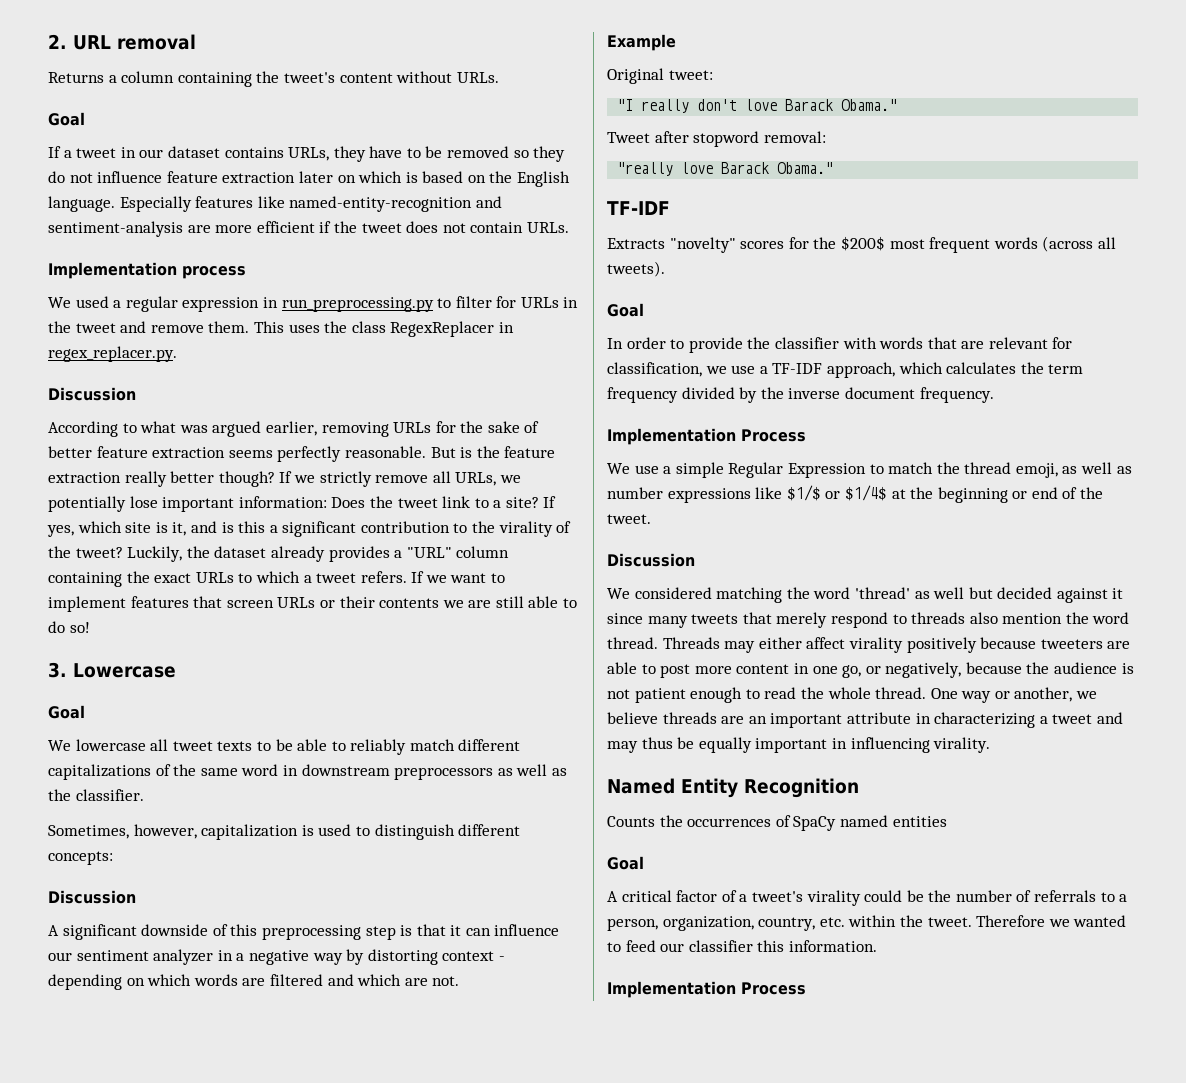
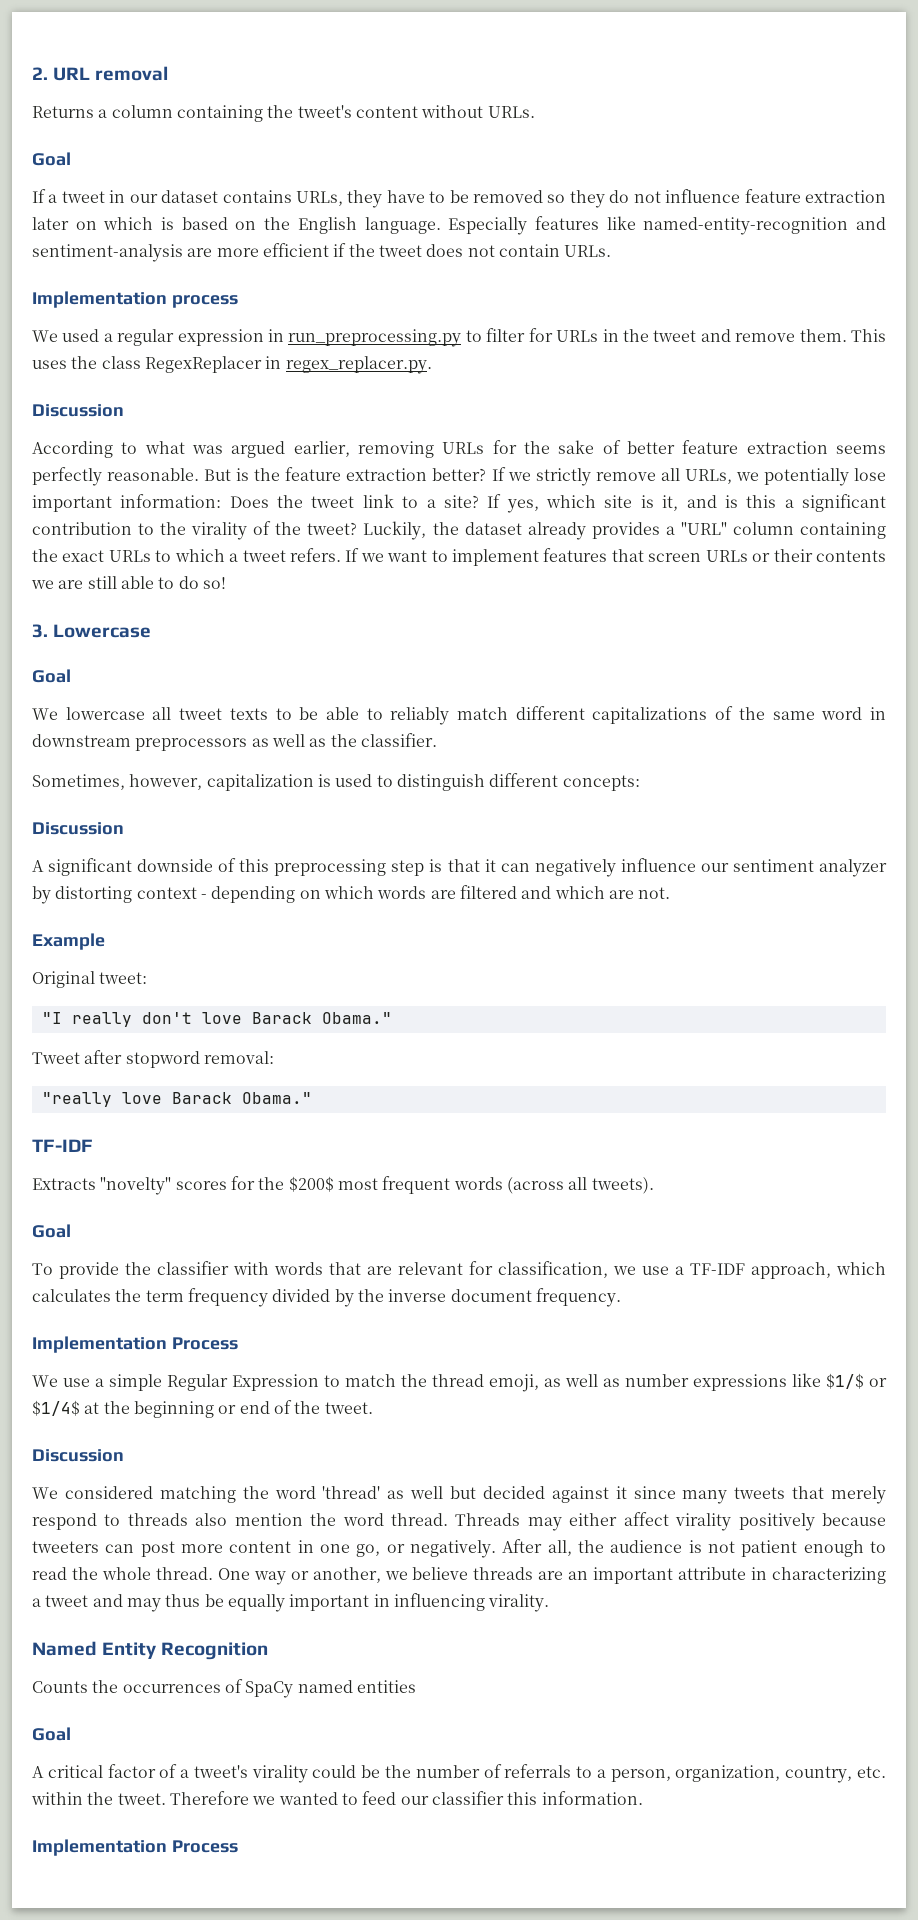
[124,471,275,487] really better though? -> [432,468,487,481] better?
(491, 932) none -> [534,859,616,877] negatively
[217,950,343,965] in a negative way -> (888, 868) none
[607,337,685,349] In order to -> [32,1263,53,1275] To
[1107,641,1131,649] [607,662,656,674] are able to -> [105,1544,135,1553] can
[885,662,1022,678] negatively, because -> [409,1539,572,1558] negatively. After all,

